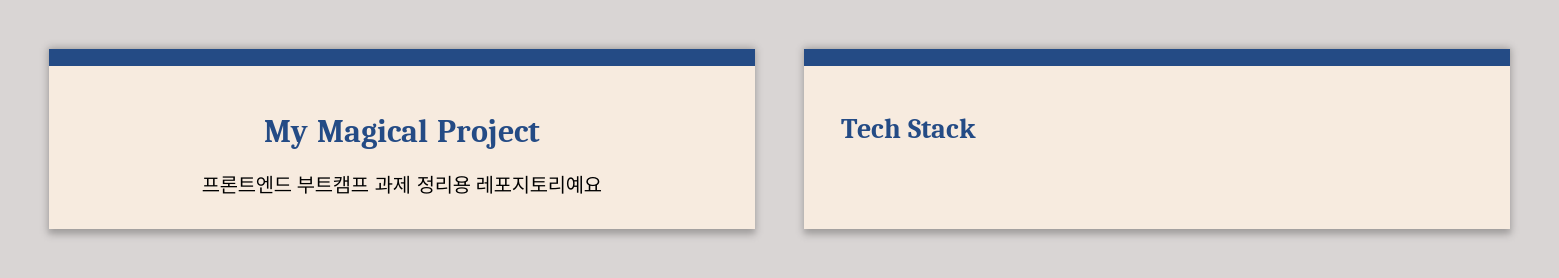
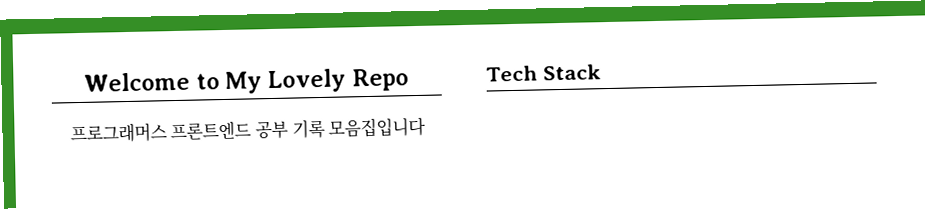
[264,119,540,149] [201,175,603,194] My Magical Project // 프론트엔드 부트캠프 과제 정리용 레포지토리예요 -> [84,68,409,94] [69,116,427,144] Welcome to My Lovely Repo // 프로그래머스 프론트엔드 공부 기록 모음집입니다

